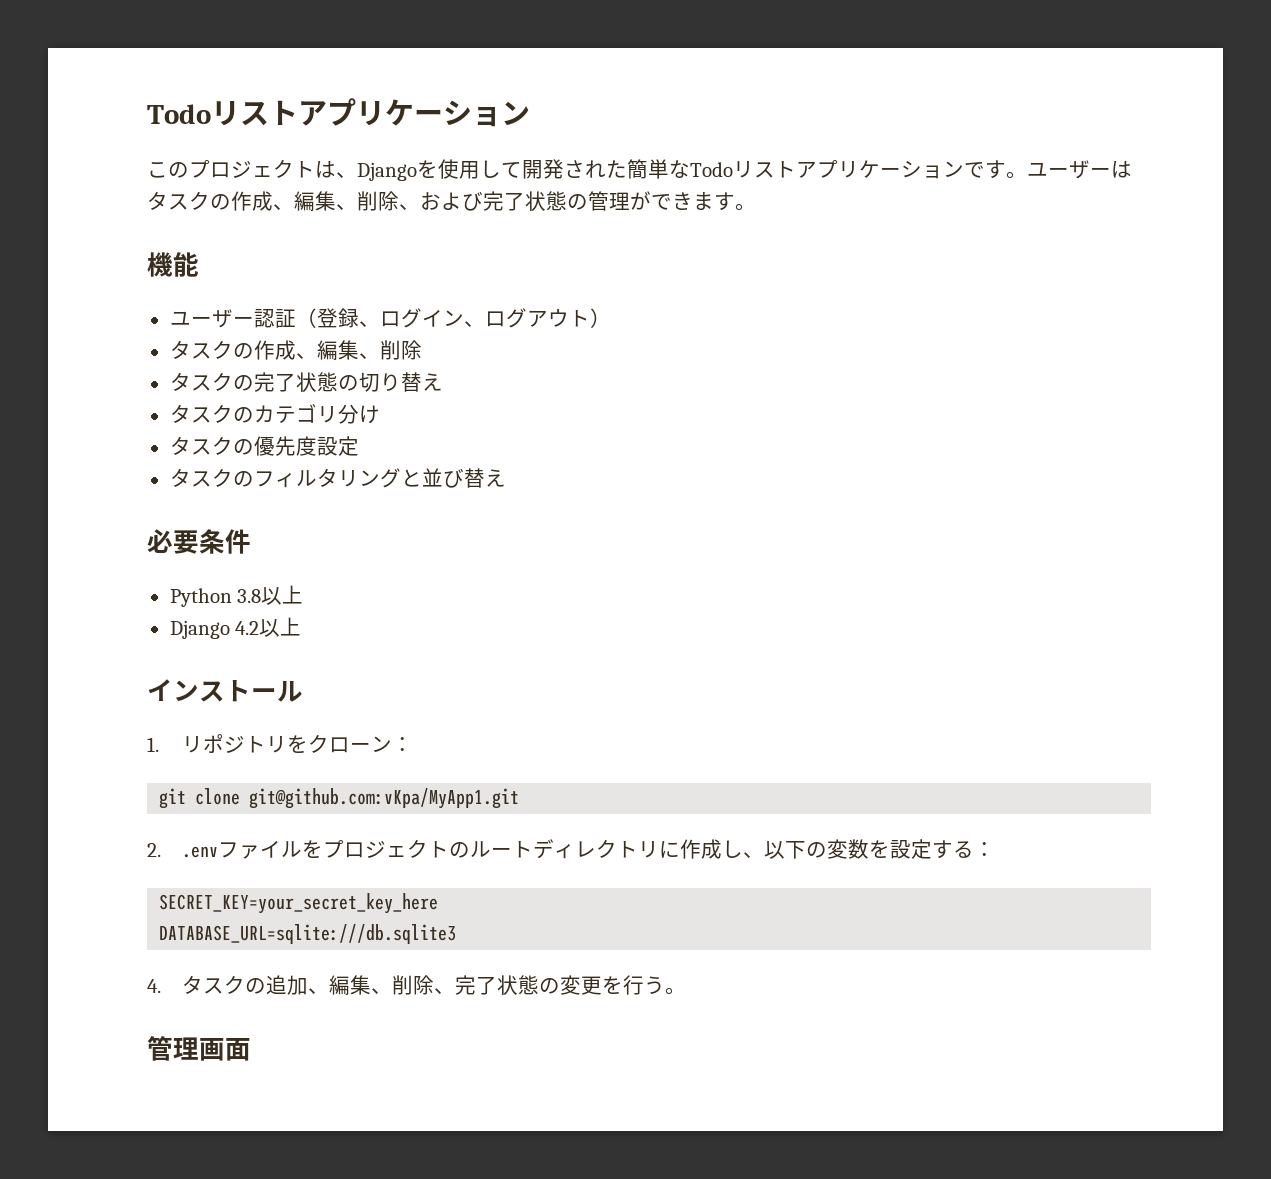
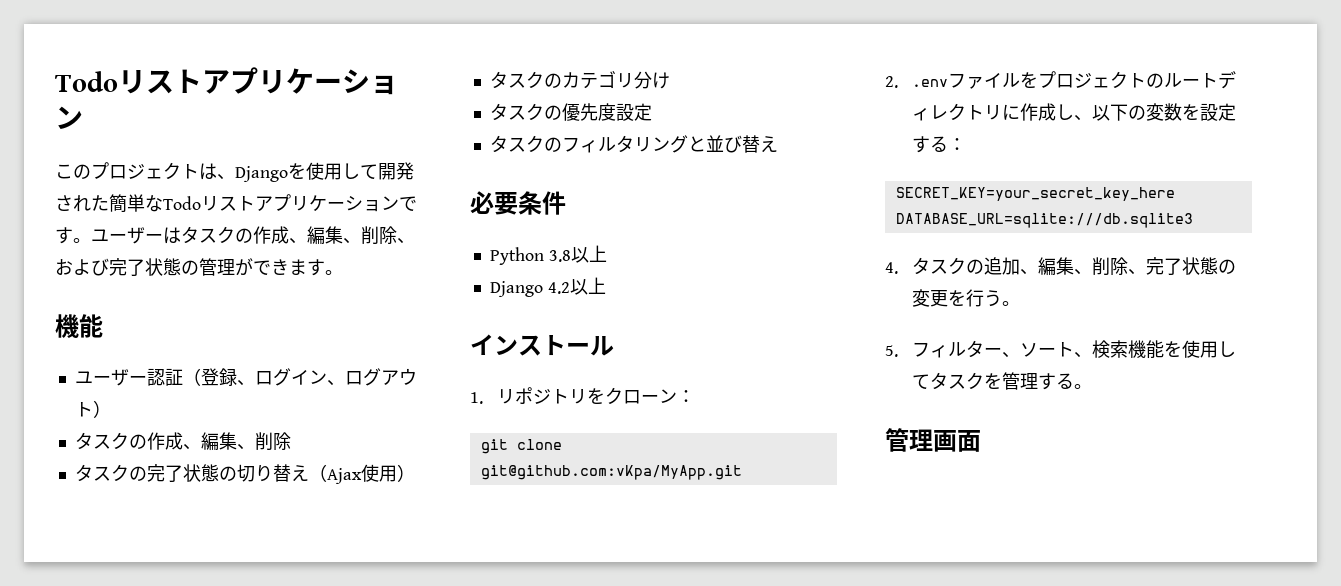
(443, 382) none -> [308,464,415,484] （Ajax使用）
[249,788,520,809] git@github.com:vKpa/MyApp1.git -> [480,465,742,480] git@github.com:vKpa/MyApp.git
(686, 991) none -> [885,340,1237,359] [912,372,1093,390] // 5.フィルター、ソート、検索機能を使用してタスクを管理する。

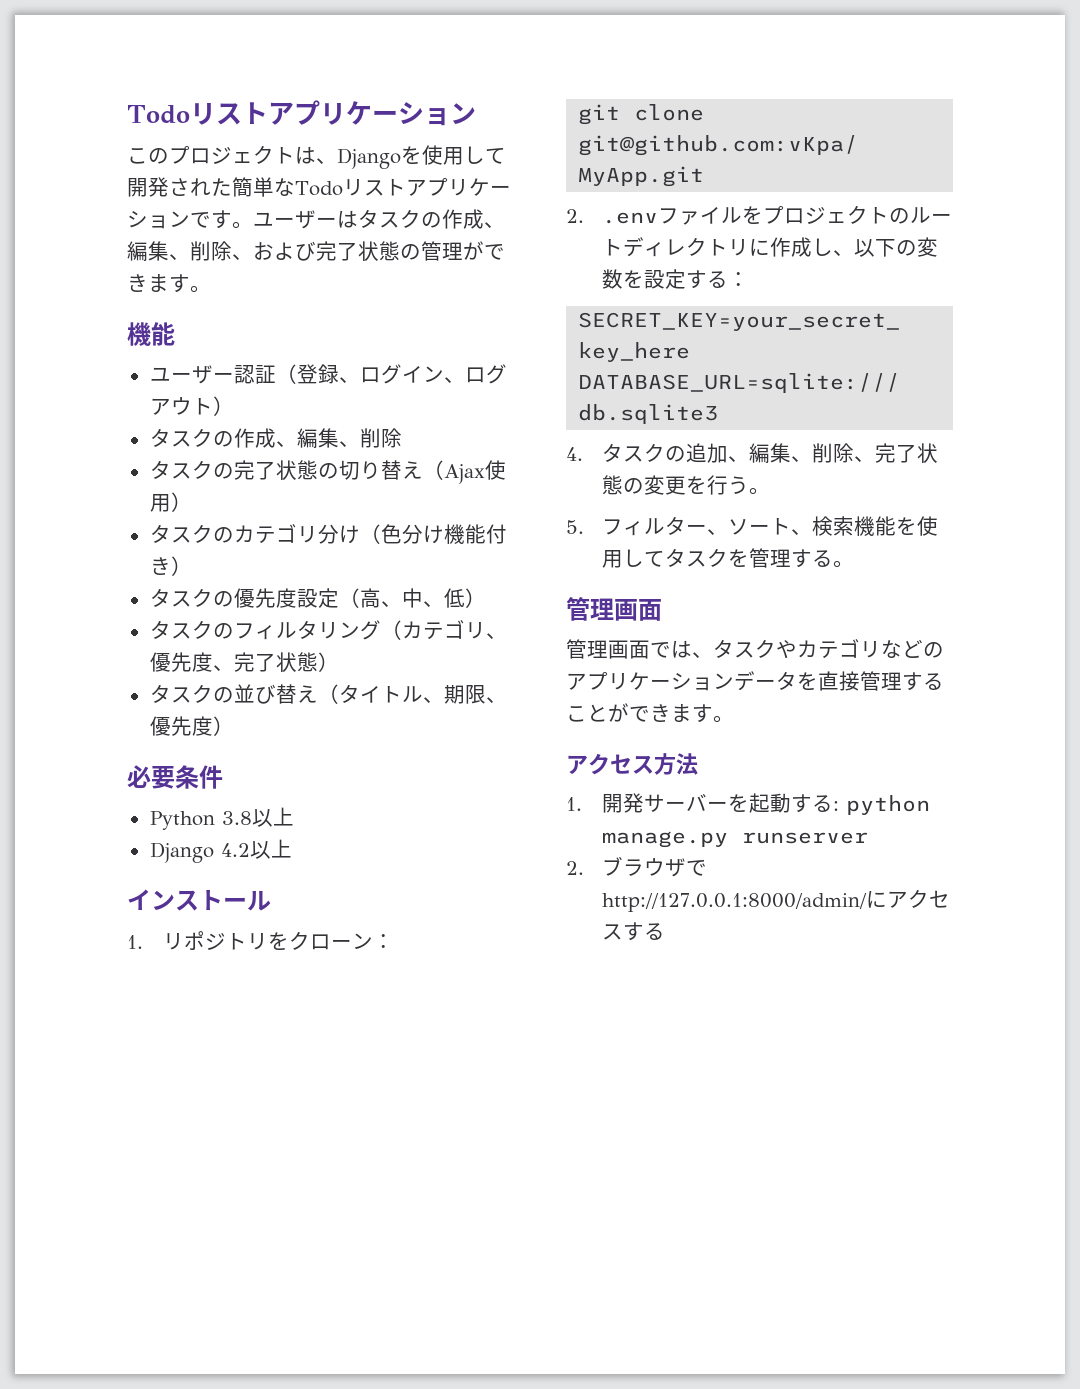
(670, 80) none -> [359,524,507,544] [149,556,192,576] （色分け機能付き）
(652, 112) none -> [338,588,486,608] （高、中、低）
[687,135,778,153] と並び替え -> [380,620,507,640] [149,652,339,672] [149,684,507,704] [149,716,234,736] （カテゴリ、優先度、完了状態） // タスクの並び替え（タイトル、期限、優先度）
(981, 441) none -> [566,639,944,659] [566,671,944,691] [566,703,734,723] [566,753,698,775] [566,793,930,815] [601,831,868,848] [566,856,707,877] [601,889,950,912] [601,922,665,941] // 管理画面では、タスクやカテゴリなどのアプリケーションデータを直接管理することができます。 // アクセス方法 // 1.開発サーバーを起動する: python manage.py runserver // 2.ブラウザでhttp://127.0.0.1:8000/admin/にアクセスする

